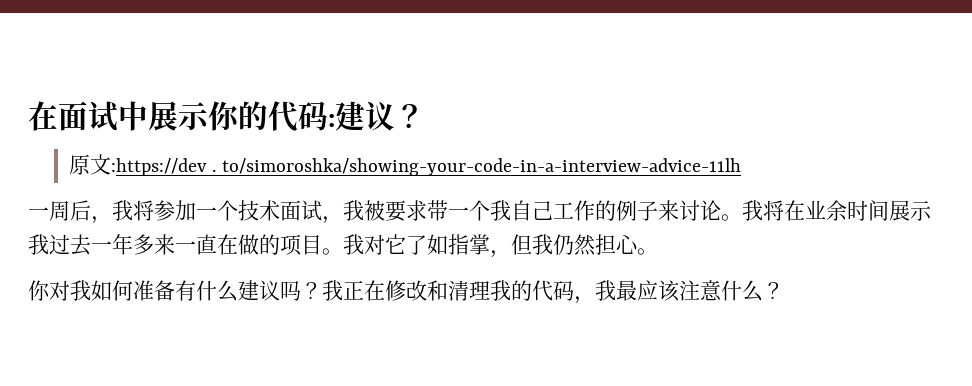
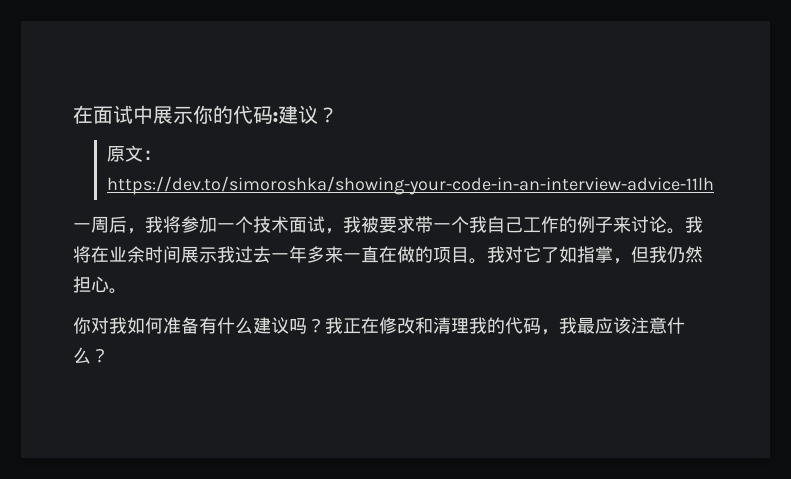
[111,158,741,176] :https://dev . to/simoroshka/showing-your-code-in-a-interview-advice-11lh -> [142,150,161,160] [106,176,714,195] ：https://dev.to/simoroshka/showing-your-code-in-an-interview-advice-11lh

